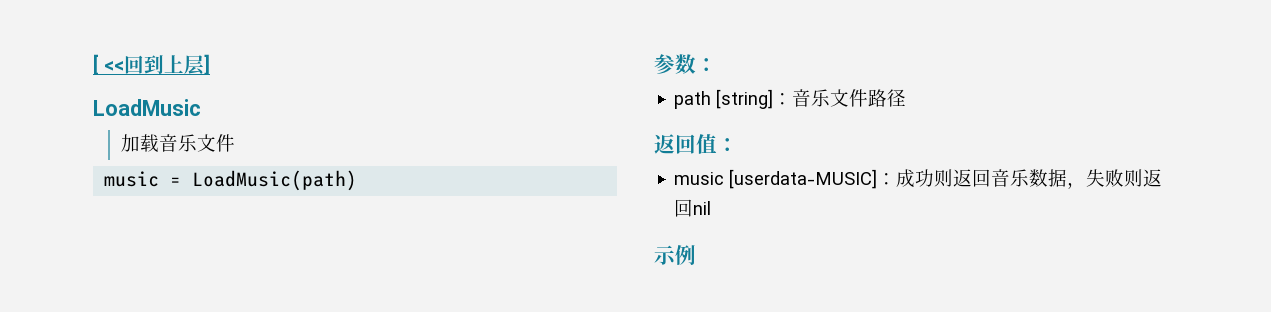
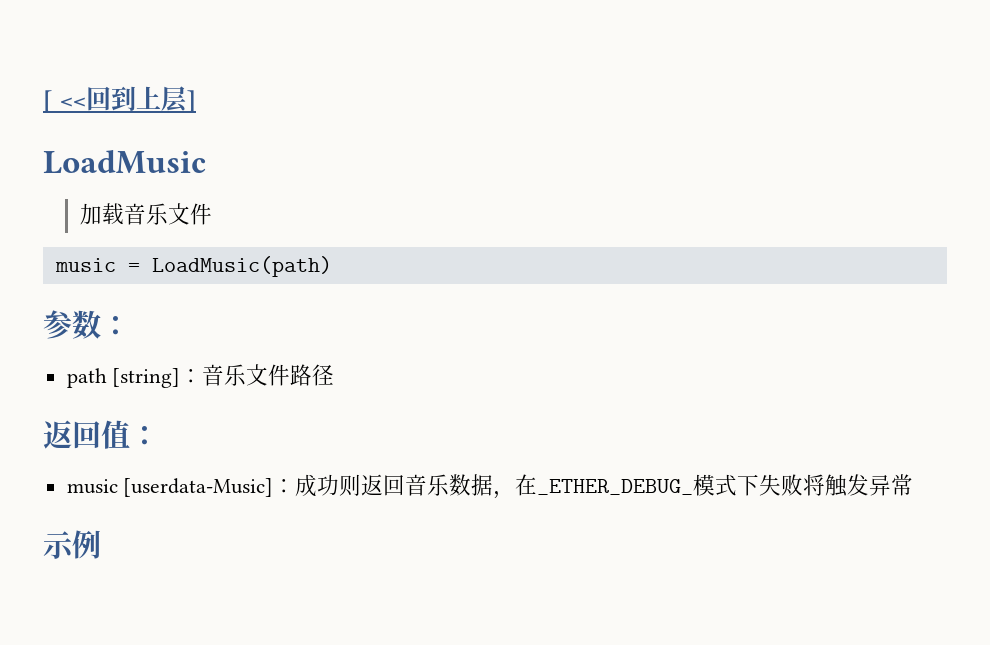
[729,169,878,189] [userdata-MUSIC] -> [123,478,274,497] [userdata-Music]
[1086,169,1163,187] [674,199,712,217] 失败则返回nil -> [515,474,914,497] 在_ETHER_DEBUG_模式下失败将触发异常

